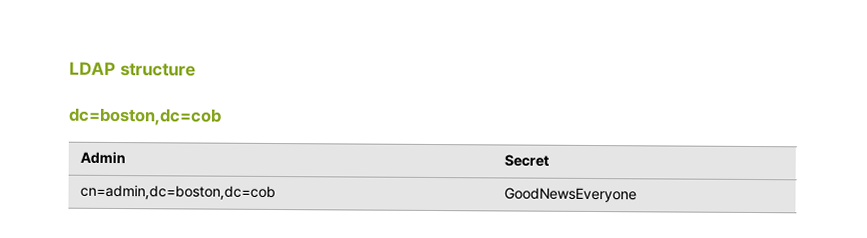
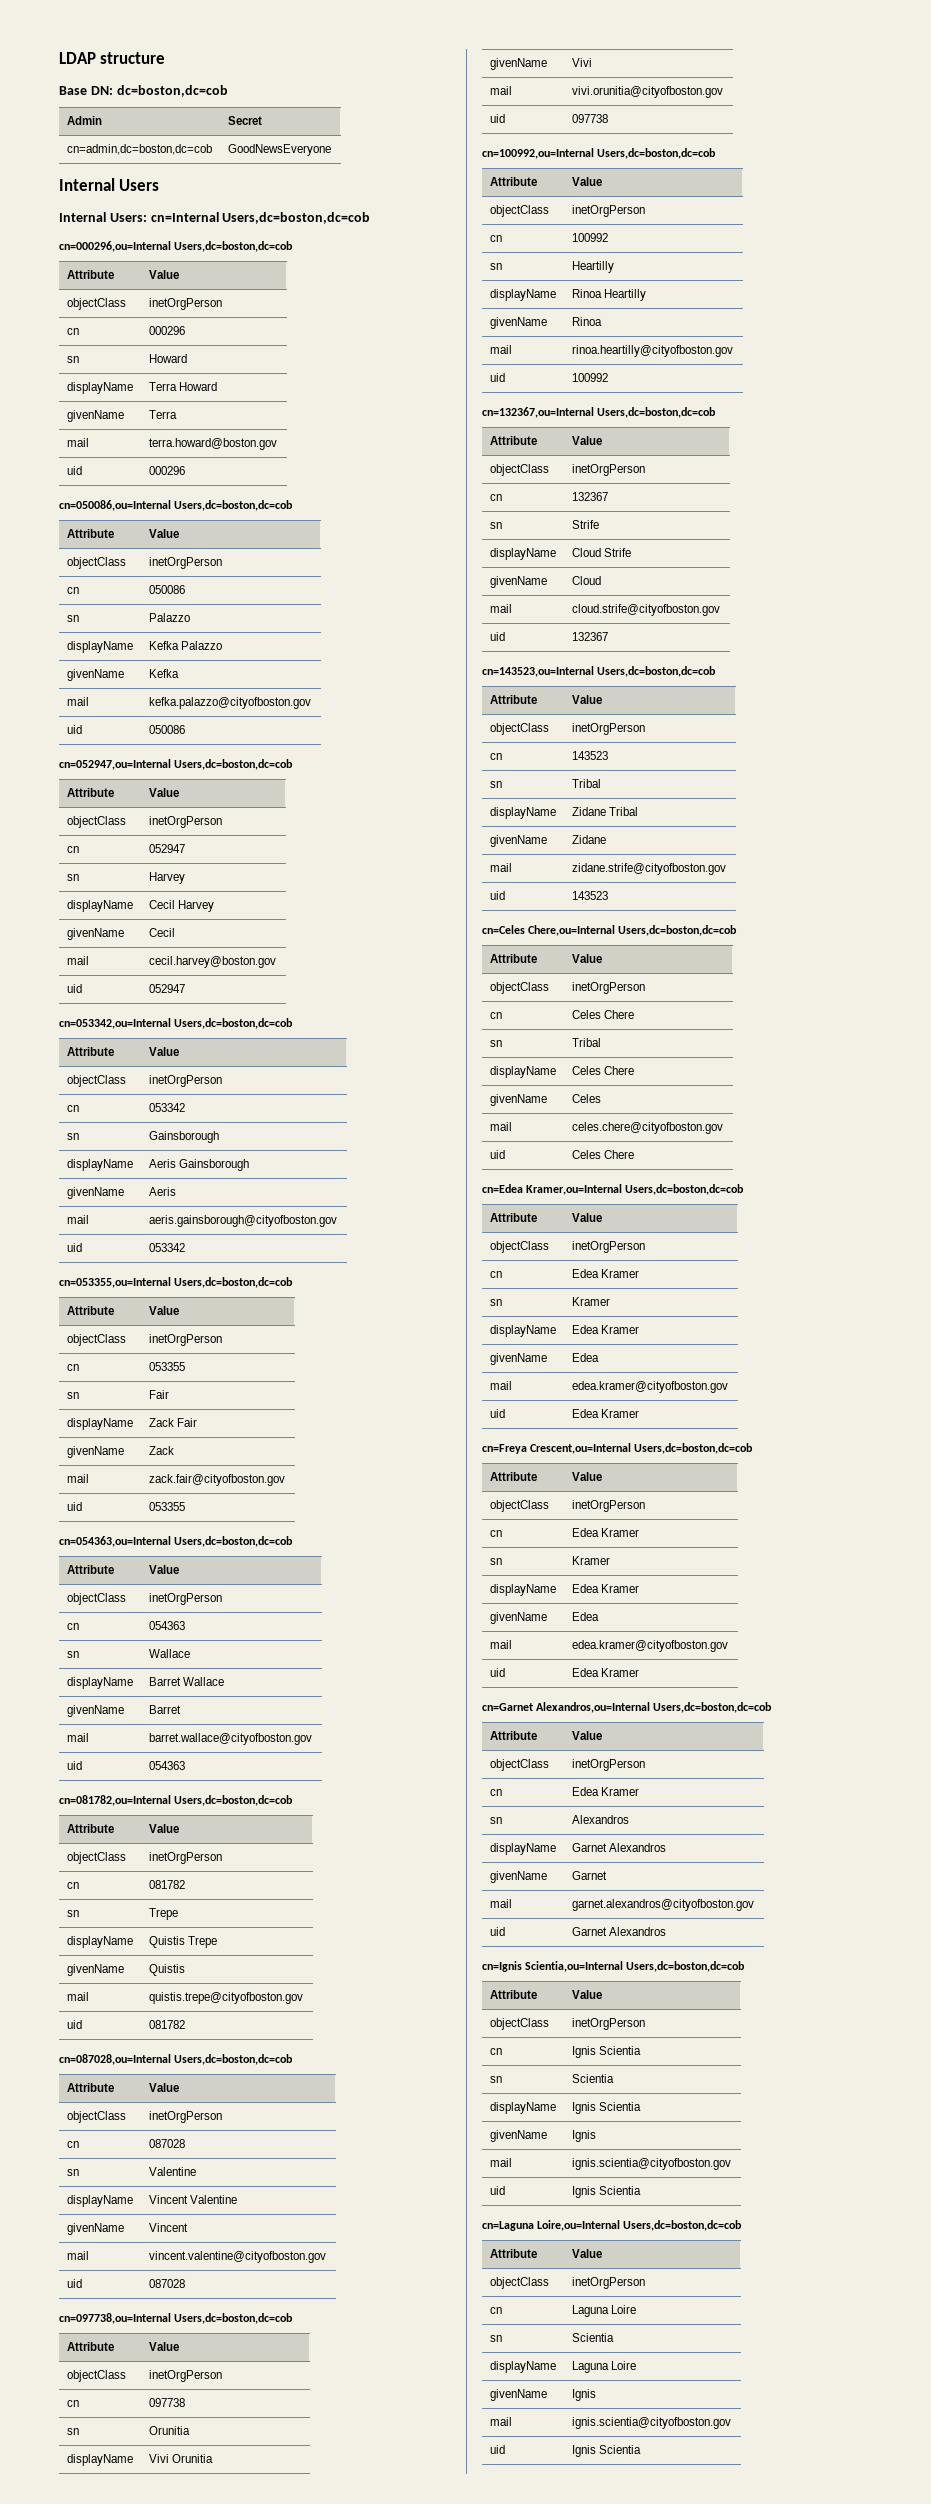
(196, 70) none -> [59,86,113,95] Base DN:
(637, 195) none -> [59,178,160,191] [59,212,371,224] [59,241,294,252] [66,270,114,279] [148,270,179,279] [66,298,126,310] [148,298,222,310] [66,328,79,335] [148,326,185,335] [66,356,79,363] [148,354,187,363] [66,382,133,394] [148,382,217,391] [66,410,124,422] [148,410,177,419] [66,438,89,447] [148,438,277,450] [66,466,82,475] [148,466,185,475] [59,500,294,511] [66,529,114,538] [148,529,179,538] [66,557,126,569] [148,557,222,569] [66,587,79,594] [148,585,185,594] [66,615,79,622] [148,613,190,622] [66,641,133,653] [148,641,222,650] [66,669,124,681] [148,669,179,678] [66,697,89,706] [148,697,311,709] [66,725,82,734] [148,725,185,734] [59,759,294,770] [66,788,114,797] [148,788,179,797] [66,816,126,828] [148,816,222,828] [66,846,79,853] [148,844,185,853] [66,874,79,881] [148,872,185,884] [66,900,133,912] [148,900,214,912] [66,928,124,940] [148,928,175,937] [66,956,89,965] [148,956,276,968] [66,984,82,993] [148,984,185,993] [59,1018,294,1029] [66,1047,114,1056] [148,1047,179,1056] [66,1075,126,1087] [148,1075,222,1087] [66,1105,79,1112] [148,1103,185,1112] [66,1133,79,1140] [148,1131,219,1143] [66,1159,133,1171] [148,1159,249,1171] [66,1187,124,1199] [148,1187,176,1196] [66,1215,89,1224] [148,1215,337,1227] [66,1243,82,1252] [148,1243,185,1252] [59,1277,294,1288] [66,1306,114,1315] [148,1306,179,1315] [66,1334,126,1346] [148,1334,222,1346] [66,1364,79,1371] [148,1362,185,1371] [66,1392,79,1399] [148,1390,169,1399] [66,1418,133,1430] [148,1418,197,1427] [66,1446,124,1458] [148,1446,174,1455] [66,1474,89,1483] [148,1474,285,1486] [66,1502,82,1511] [148,1502,185,1511] [59,1536,294,1547] [66,1565,114,1574] [148,1565,179,1574] [66,1593,126,1605] [148,1593,222,1605] [66,1623,79,1630] [148,1621,185,1630] [66,1651,79,1658] [148,1649,190,1658] [66,1677,133,1689] [148,1677,224,1686] [66,1705,124,1717] [148,1705,181,1714] [66,1733,89,1742] [148,1733,312,1745] [66,1761,82,1770] [148,1761,185,1770] [59,1795,294,1806] [66,1824,114,1833] [148,1824,179,1833] [66,1852,126,1864] [148,1852,222,1864] [66,1882,79,1889] [148,1880,185,1889] [66,1910,79,1917] [148,1908,178,1920] [66,1936,133,1948] [148,1936,217,1948] [66,1964,124,1976] [148,1964,185,1976] [66,1992,89,2001] [148,1992,303,2004] [66,2020,82,2029] [148,2020,185,2029] [59,2054,294,2065] [66,2083,114,2092] [148,2083,179,2092] [66,2111,126,2123] [148,2111,222,2123] [66,2141,79,2148] [148,2139,185,2148] [66,2169,79,2176] [148,2167,196,2176] [66,2195,133,2207] [148,2195,237,2204] [66,2223,124,2235] [148,2223,188,2232] [66,2251,89,2260] [148,2251,326,2263] [66,2279,82,2288] [148,2279,185,2288] [59,2313,294,2324] [66,2342,114,2351] [148,2342,179,2351] [66,2370,126,2382] [148,2370,222,2382] [66,2400,79,2407] [148,2398,185,2407] [66,2428,79,2435] [148,2426,190,2435] [66,2454,133,2466] [148,2454,213,2463] [489,58,547,70] [571,58,592,67] [489,86,512,95] [571,86,723,98] [489,114,505,123] [571,114,608,123] [482,148,717,159] [489,177,537,186] [571,177,602,186] [489,205,549,217] [571,205,645,217] [489,235,502,242] [571,233,608,242] [489,263,502,270] [571,261,614,273] [489,289,556,301] [571,289,646,301] [489,317,547,329] [571,317,602,326] [489,345,512,354] [571,345,733,357] [489,373,505,382] [571,373,608,382] [482,407,717,418] [489,436,537,445] [571,436,602,445] [489,464,549,476] [571,464,645,476] [489,494,502,501] [571,492,608,501] [489,522,502,529] [571,520,599,529] [489,548,556,560] [571,548,631,557] [489,576,547,588] [571,576,601,585] [489,604,512,613] [571,604,720,616] [489,632,505,641] [571,632,608,641] [482,666,717,677] [489,695,537,704] [571,695,602,704] [489,723,549,735] [571,723,645,735] [489,753,502,760] [571,751,608,760] [489,781,502,788] [571,779,601,788] [489,807,556,819] [571,807,638,816] [489,835,547,847] [571,835,606,844] [489,863,512,872] [571,863,726,875] [489,891,505,900] [571,891,608,900] [482,925,738,936] [489,954,537,963] [571,954,602,963] [489,982,549,994] [571,982,645,994] [489,1012,502,1019] [571,1010,634,1019] [489,1040,502,1047] [571,1038,601,1047] [489,1066,556,1078] [571,1066,634,1075] [489,1094,547,1106] [571,1094,601,1103] [489,1122,512,1131] [571,1122,723,1134] [489,1150,505,1159] [571,1150,634,1159] [482,1184,745,1195] [489,1213,537,1222] [571,1213,602,1222] [489,1241,549,1253] [571,1241,645,1253] [489,1271,502,1278] [571,1269,639,1278] [489,1299,502,1306] [571,1297,610,1306] [489,1325,556,1337] [571,1325,639,1334] [489,1353,547,1365] [571,1353,599,1362] [489,1381,512,1390] [571,1381,728,1393] [489,1409,505,1418] [571,1409,639,1418] [482,1443,754,1454] [489,1472,537,1481] [571,1472,602,1481] [489,1500,549,1512] [571,1500,645,1512] [489,1530,502,1537] [571,1528,639,1537] [489,1558,502,1565] [571,1556,610,1565] [489,1584,556,1596] [571,1584,639,1593] [489,1612,547,1624] [571,1612,599,1621] [489,1640,512,1649] [571,1640,728,1652] [489,1668,505,1677] [571,1668,639,1677] [482,1702,773,1713] [489,1731,537,1740] [571,1731,602,1740] [489,1759,549,1771] [571,1759,645,1771] [489,1789,502,1796] [571,1787,639,1796] [489,1817,502,1824] [571,1815,629,1824] [489,1843,556,1855] [571,1843,666,1852] [489,1871,547,1883] [571,1871,607,1880] [489,1899,512,1908] [571,1899,754,1911] [489,1927,505,1936] [571,1927,666,1936] [482,1961,746,1972] [489,1990,537,1999] [571,1990,602,1999] [489,2018,549,2030] [571,2018,645,2030] [489,2048,502,2055] [571,2046,641,2058] [489,2076,502,2083] [571,2074,614,2083] [489,2102,556,2114] [571,2102,641,2114] [489,2130,547,2142] [571,2130,596,2142] [489,2158,512,2167] [571,2158,731,2170] [489,2186,505,2195] [571,2186,641,2198] [482,2220,743,2231] [489,2249,537,2258] [571,2249,602,2258] [489,2277,549,2289] [571,2277,645,2289] [489,2307,502,2314] [571,2305,636,2317] [489,2335,502,2342] [571,2333,614,2342] [489,2361,556,2373] [571,2361,636,2373] [489,2389,547,2401] [571,2389,596,2401] [489,2417,512,2426] [571,2417,731,2429] [489,2445,505,2454] [571,2445,641,2457] // Internal Users // Internal Users: cn=Internal Users,dc=boston,dc=cob // cn=000296,ou=Internal Users,dc=boston,dc=cob // Attribute | Value // objectClass | inetOrgPerson // cn | 000296 // sn | Howard // displayName | Terra Howard // givenName | Terra // mail | terra.howard@boston.gov // uid | 000296 // cn=050086,ou=Internal Users,dc=boston,dc=cob // Attribute | Value // objectClass | inetOrgPerson // cn | 050086 // sn | Palazzo // displayName | Kefka Palazzo // givenName | Kefka // mail | kefka.palazzo@cityofboston.gov // uid | 050086 // cn=052947,ou=Internal Users,dc=boston,dc=cob // Attribute | Value // objectClass | inetOrgPerson // cn | 052947 // sn | Harvey // displayName | Cecil Harvey // givenName | Cecil // mail | cecil.harvey@boston.gov // uid | 052947 // cn=053342,ou=Internal Users,dc=boston,dc=cob // Attribute | Value // objectClass | inetOrgPerson // cn | 053342 // sn | Gainsborough // displayName | Aeris Gainsborough // givenName | Aeris // mail | aeris.gainsborough@cityofboston.gov // uid | 053342 // cn=053355,ou=Internal Users,dc=boston,dc=cob // Attribute | Value // objectClass | inetOrgPerson // cn | 053355 // sn | Fair // displayName | Zack Fair // givenName | Zack // mail | zack.fair@cityofboston.gov // uid | 053355 // cn=054363,ou=Internal Users,dc=boston,dc=cob // Attribute | Value // objectClass | inetOrgPerson // cn | 054363 // sn | Wallace // displayName | Barret Wallace // givenName | Barret // mail | barret.wallace@cityofboston.gov // uid | 054363 // cn=081782,ou=Internal Users,dc=boston,dc=cob // Attribute | Value // objectClass | inetOrgPerson // cn | 081782 // sn | Trepe // displayName | Quistis Trepe // givenName | Quistis // mail | quistis.trepe@cityofboston.gov // uid | 081782 // cn=087028,ou=Internal Users,dc=boston,dc=cob // Attribute | Value // objectClass | inetOrgPerson // cn | 087028 // sn | Valentine // displayName | Vincent Valentine // givenName | Vincent // mail | vincent.valentine@cityofboston.gov // uid | 087028 // cn=097738,ou=Internal Users,dc=boston,dc=cob // Attribute | Value // objectClass | inetOrgPerson // cn | 097738 // sn | Orunitia // displayName | Vivi Orunitia // givenName | Vivi // mail | vivi.orunitia@cityofboston.gov // uid | 097738 // cn=100992,ou=Internal Users,dc=boston,dc=cob // Attribute | Value // objectClass | inetOrgPerson // cn | 100992 // sn | Heartilly // displayName | Rinoa Heartilly // givenName | Rinoa // mail | rinoa.heartilly@cityofboston.gov // uid | 100992 // cn=132367,ou=Internal Users,dc=boston,dc=cob // Attribute | Value // objectClass | inetOrgPerson // cn | 132367 // sn | Strife // displayName | Cloud Strife // givenName | Cloud // mail | cloud.strife@cityofboston.gov // uid | 132367 // cn=143523,ou=Internal Users,dc=boston,dc=cob // Attribute | Value // objectClass | inetOrgPerson // cn | 143523 // sn | Tribal // displayName | Zidane Tribal // givenName | Zidane // mail | zidane.strife@cityofboston.gov // uid | 143523 // cn=Celes Chere,ou=Internal Users,dc=boston,dc=cob // Attribute | Value // objectClass | inetOrgPerson // cn | Celes Chere // sn | Tribal // displayName | Celes Chere // givenName | Celes // mail | celes.chere@cityofboston.gov // uid | Celes Chere // cn=Edea Kramer,ou=Internal Users,dc=boston,dc=cob // Attribute | Value // objectClass | inetOrgPerson // cn | Edea Kramer // sn | Kramer // displayName | Edea Kramer // givenName | Edea // mail | edea.kramer@cityofboston.gov // uid | Edea Kramer // cn=Freya Crescent,ou=Internal Users,dc=boston,dc=cob // Attribute | Value // objectClass | inetOrgPerson // cn | Edea Kramer // sn | Kramer // displayName | Edea Kramer // givenName | Edea // mail | edea.kramer@cityofboston.gov // uid | Edea Kramer // cn=Garnet Alexandros,ou=Internal Users,dc=boston,dc=cob // Attribute | Value // objectClass | inetOrgPerson // cn | Edea Kramer // sn | Alexandros // displayName | Garnet Alexandros // givenName | Garnet // mail | garnet.alexandros@cityofboston.gov // uid | Garnet Alexandros // cn=Ignis Scientia,ou=Internal Users,dc=boston,dc=cob // Attribute | Value // objectClass | inetOrgPerson // cn | Ignis Scientia // sn | Scientia // displayName | Ignis Scientia // givenName | Ignis // mail | ignis.scientia@cityofboston.gov // uid | Ignis Scientia // cn=Laguna Loire,ou=Internal Users,dc=boston,dc=cob // Attribute | Value // objectClass | inetOrgPerson // cn | Laguna Loire // sn | Scientia // displayName | Laguna Loire // givenName | Ignis // mail | ignis.scientia@cityofboston.gov // uid | Ignis Scientia

